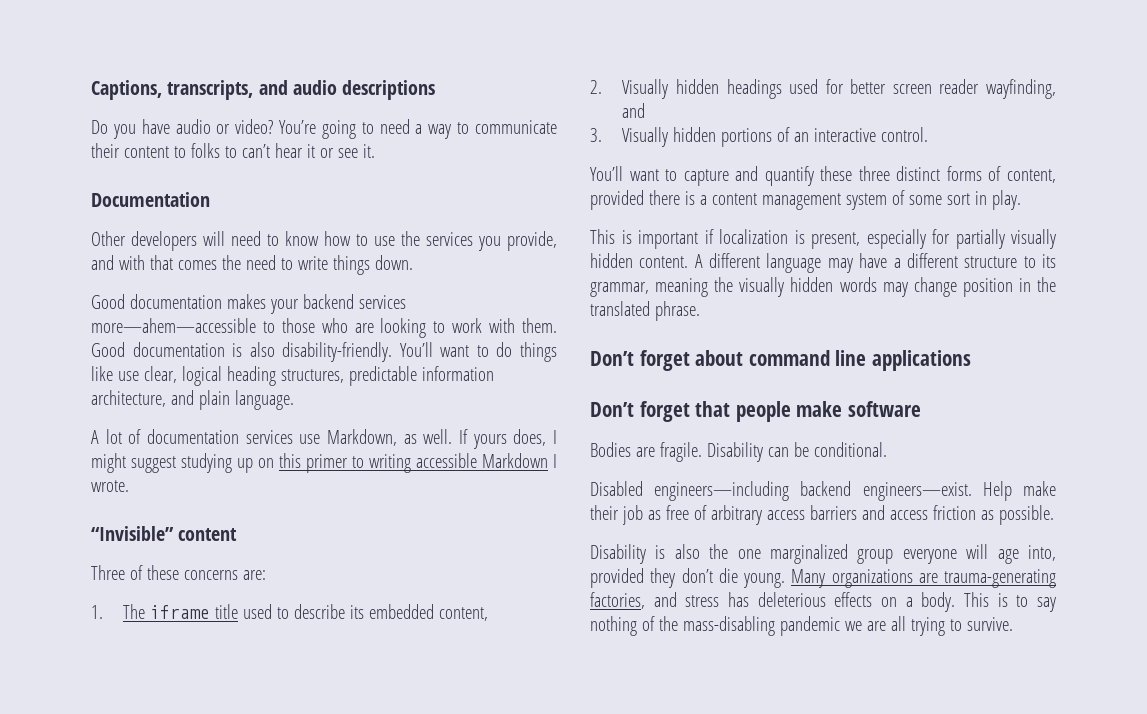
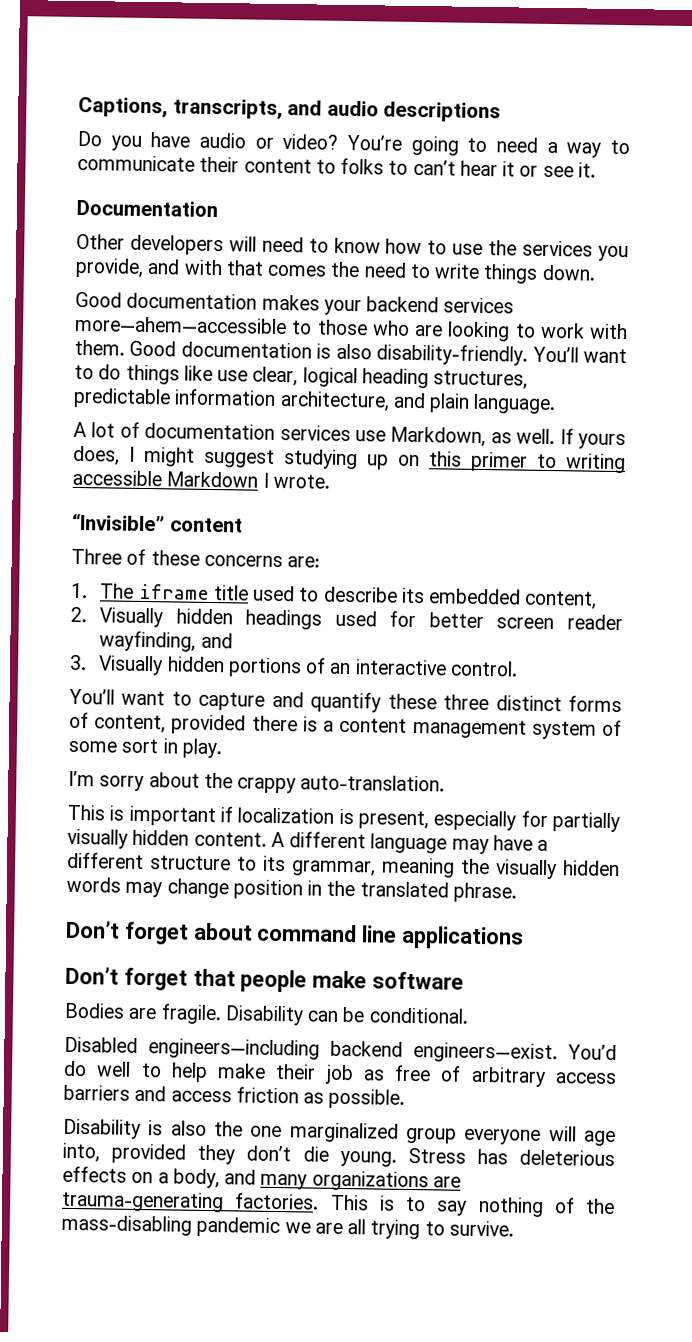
(1021, 200) none -> [68,770,446,794] // I’m sorry about the crappy auto-translation.
[982,481,1012,501] Help -> [568,1044,617,1061] [63,1060,208,1082] You’d do well to help
[791,569,1056,588] [590,592,720,609] Many organizations are trauma-generating factories, and stress -> [407,1147,466,1164] Stress
[921,592,956,612] body. -> [172,1168,461,1192] [61,1190,320,1213] body, and many organizations are trauma-generating factories.

